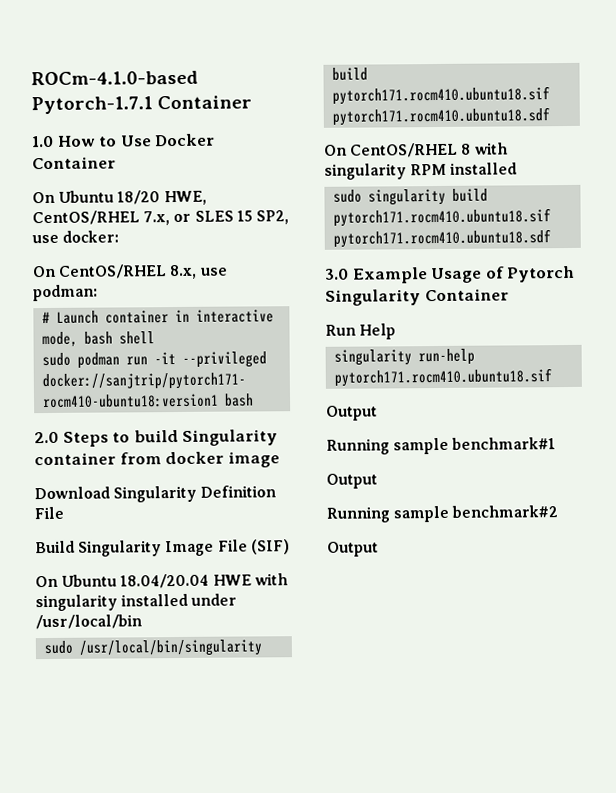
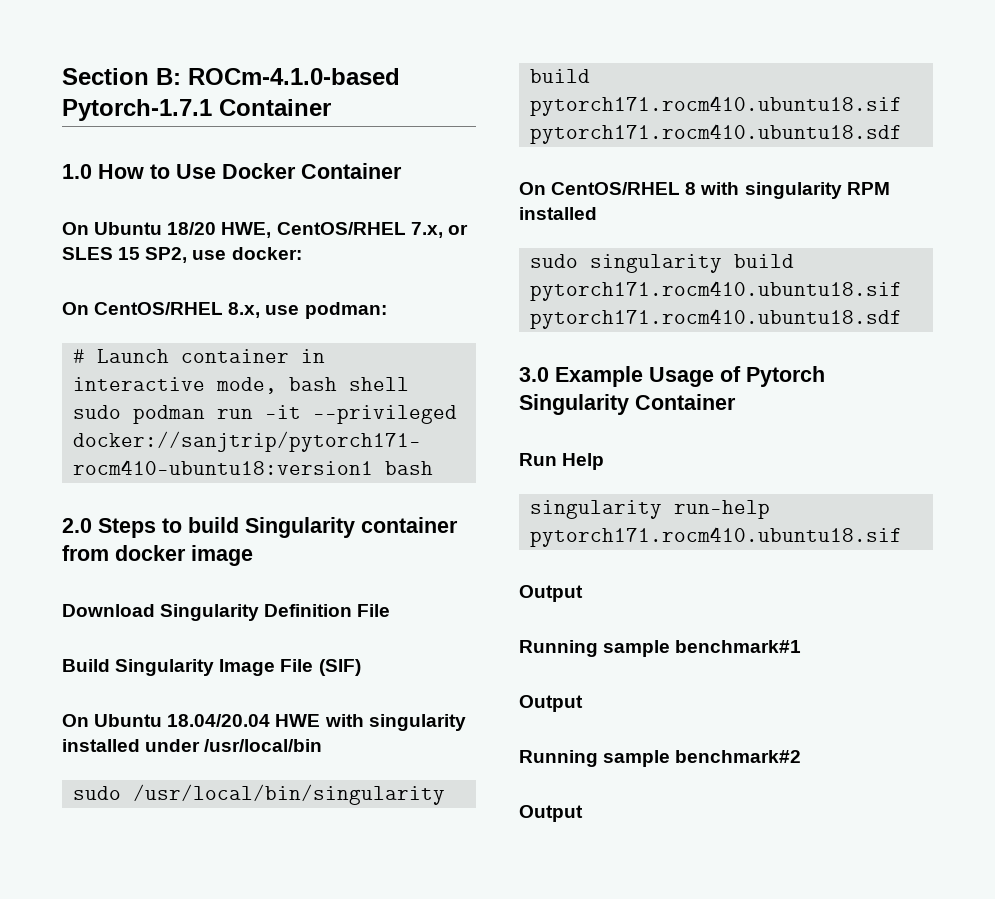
(31, 78) none -> [62,68,181,85] Section B:

